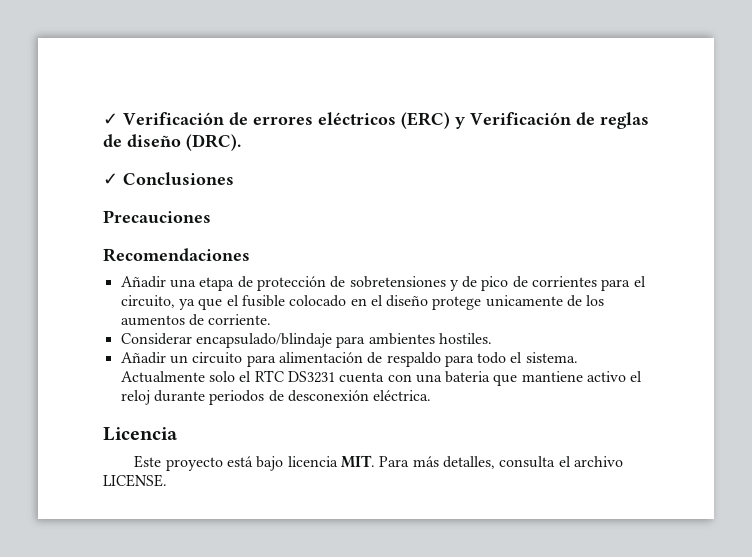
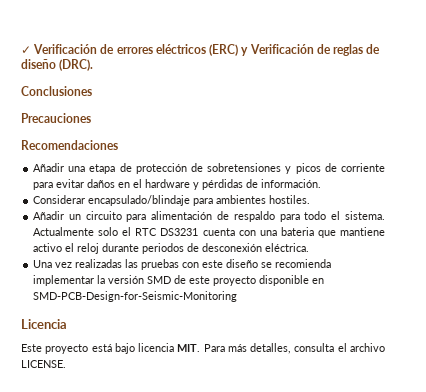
[103,173,118,185] ✓ -> (94, 65) none
[462,276,646,291] [120,295,605,310] [120,314,272,326] de pico de corrientes para el circuito, ya que el fusible colocado en el diseño protege unicamente de los aumentos de corriente. -> [295,163,385,174] [33,179,322,190] picos de corriente para evitar daños en el hardware y pérdidas de información.
(432, 395) none -> [33,259,332,270] [33,275,325,286] [33,291,238,302] // Una vez realizadas las pruebas con este diseño se recomienda implementar la versión SMD de este proyecto disponible en SMD-PCB-Design-for-Seismic-Monitoring

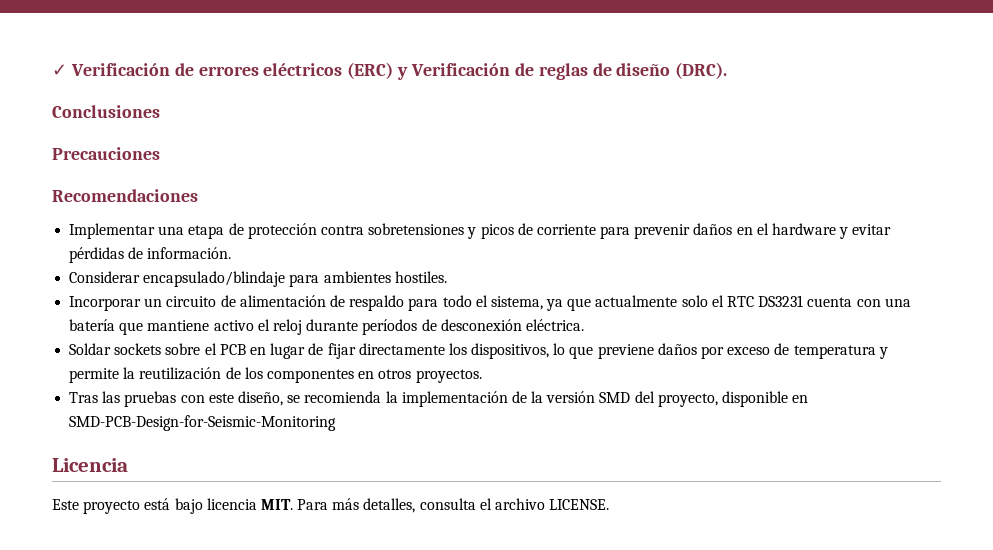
[33,163,65,172] Añadir -> [69,223,156,239] Implementar
[191,163,204,172] de -> [320,225,364,235] contra
[56,179,85,188] evitar -> [634,224,691,239] prevenir
(200, 186) none -> [852,224,892,235] evitar
[33,211,65,220] Añadir -> [69,296,142,311] Incorporar
[126,214,147,222] para -> [220,295,236,307] de
[345,211,386,220] [33,227,95,236] sistema. Actualmente -> [490,295,678,311] sistema, ya que actualmente
[280,227,314,236] bateria -> [69,319,116,331] batería
[142,243,185,254] periodos -> [362,319,418,335] períodos
[33,259,123,268] Una vez realizadas -> [69,343,888,359] [69,367,482,383] [69,392,99,403] Soldar sockets sobre el PCB en lugar de fijar directamente los dispositivos, lo que previene daños por exceso de temperatura y permite la reutilización de los componentes en otros proyectos. // Tras
[226,259,259,268] diseño -> [237,391,283,406] diseño,
[33,275,257,286] implementar la versión SMD de este proyecto -> [385,391,718,407] la implementación de la versión SMD del proyecto,

